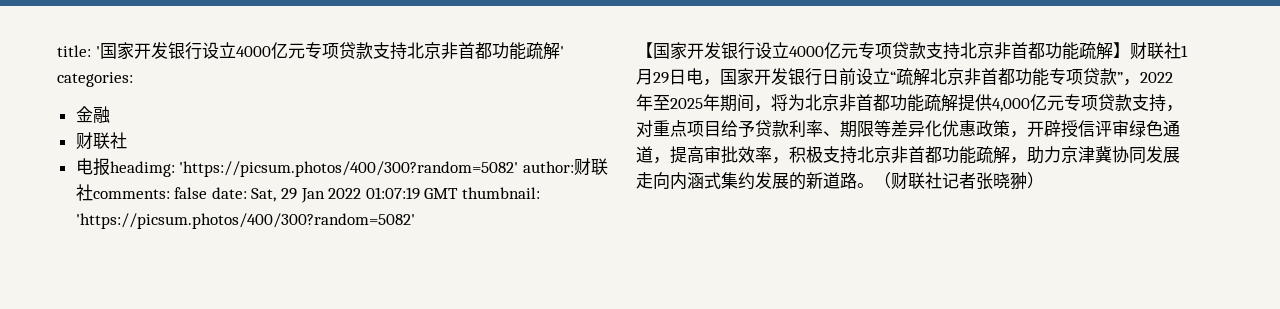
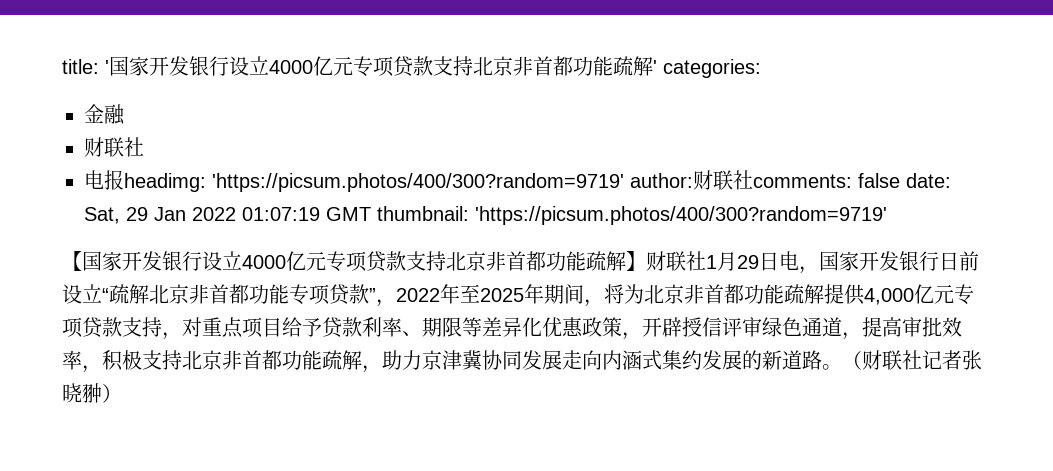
[179,161,519,177] 'https://picsum.photos/400/300?random=5082' -> [212,173,624,192] 'https://picsum.photos/400/300?random=9719'
[75,213,415,229] 'https://picsum.photos/400/300?random=5082' -> [475,206,887,225] 'https://picsum.photos/400/300?random=9719'

